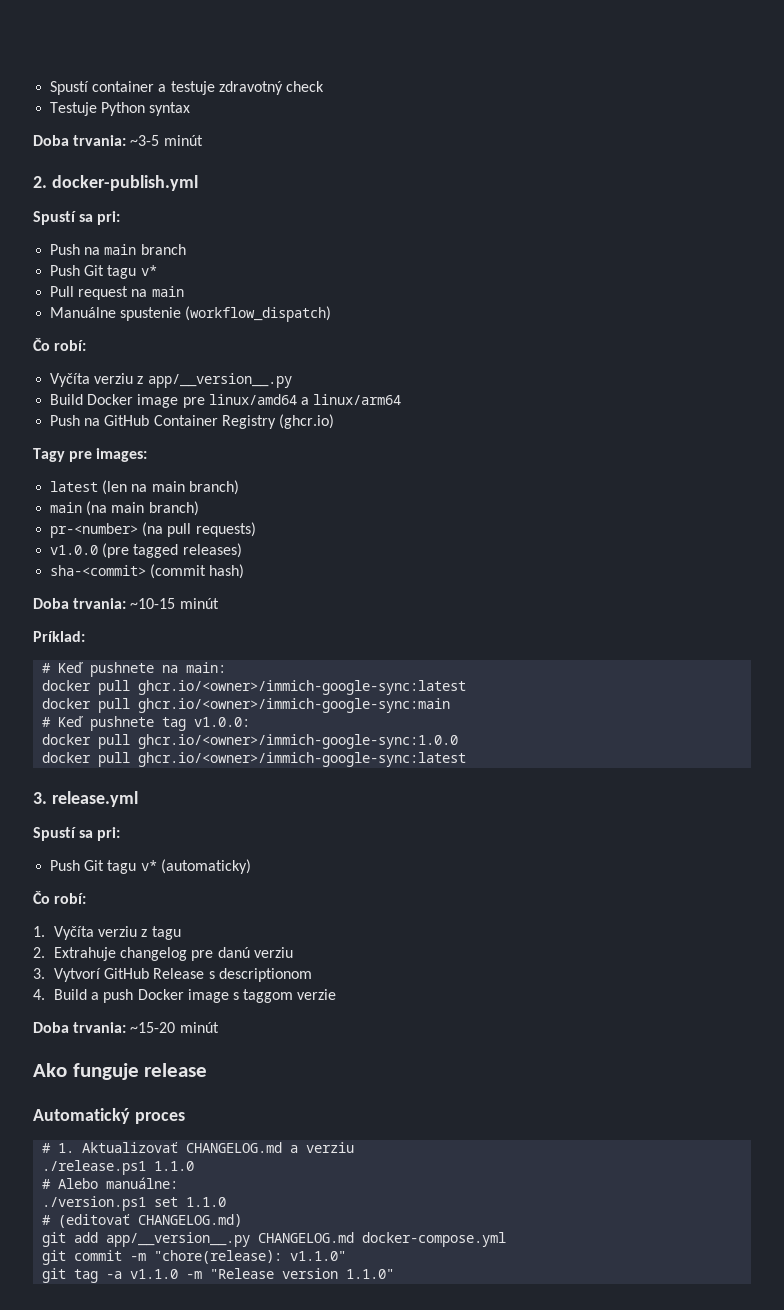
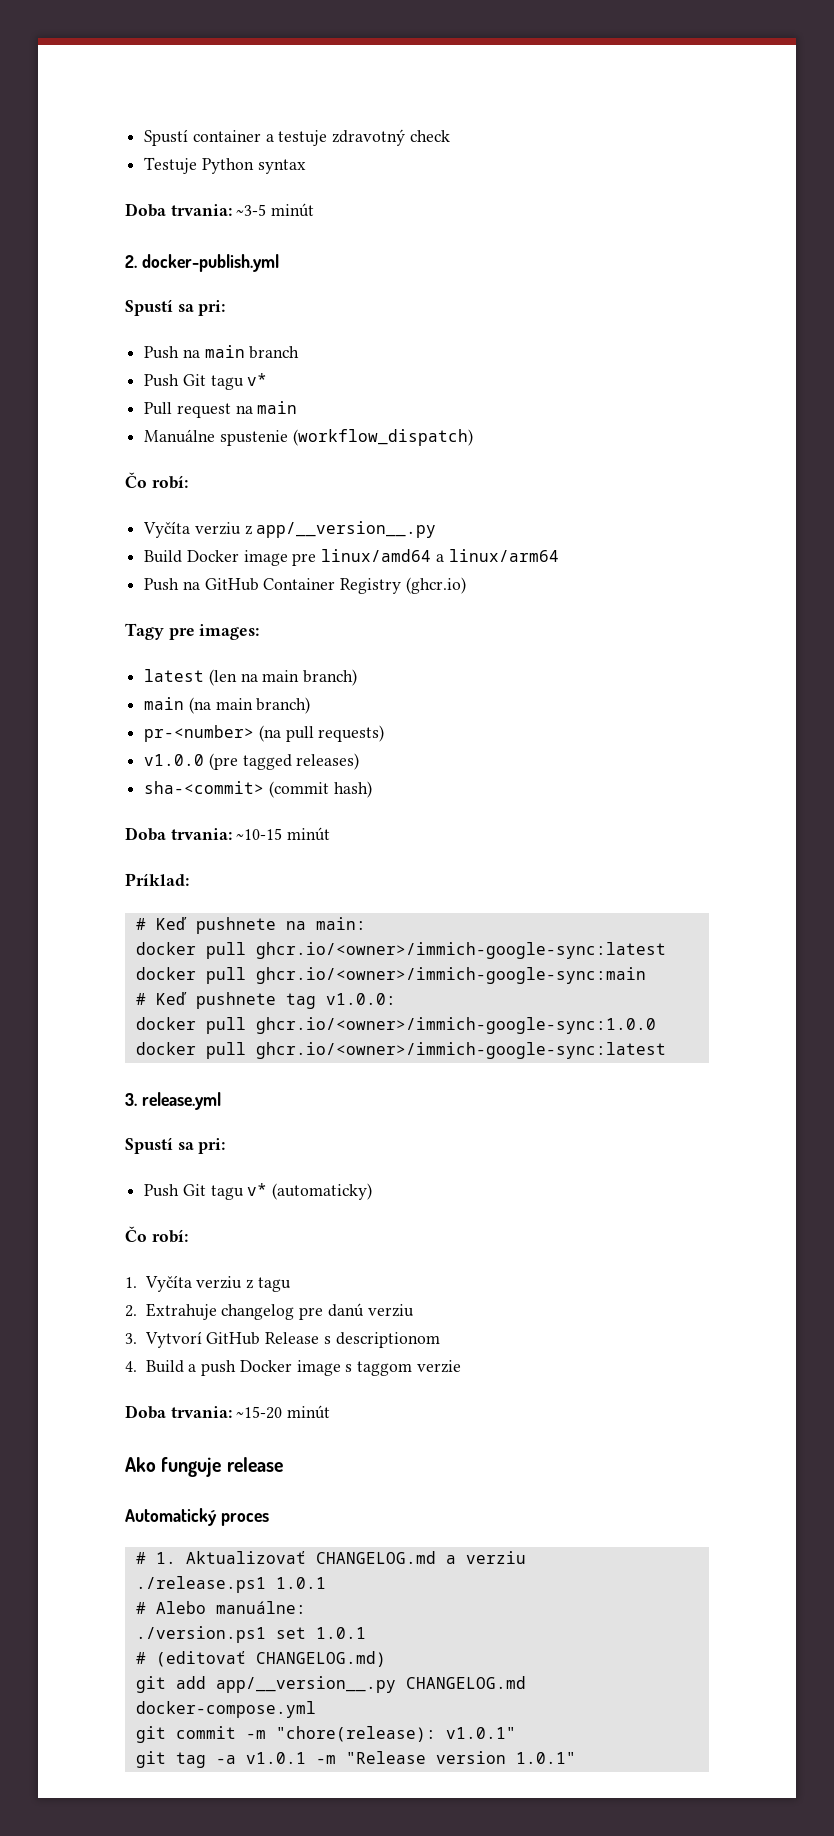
[154,1161,195,1171] 1.1.0 -> [275,1577,326,1589] 1.0.1
[186,1197,227,1207] 1.1.0 -> [315,1627,366,1639] 1.0.1
[290,1251,347,1261] v1.1.0" -> [445,1727,516,1739] v1.0.1"
[130,1269,179,1279] v1.1.0 -> [245,1752,306,1764] v1.0.1
[346,1269,395,1279] 1.1.0" -> [515,1752,576,1764] 1.0.1"

